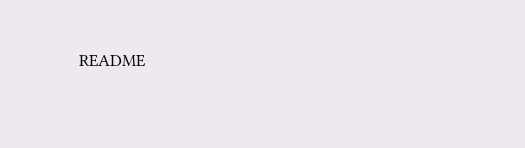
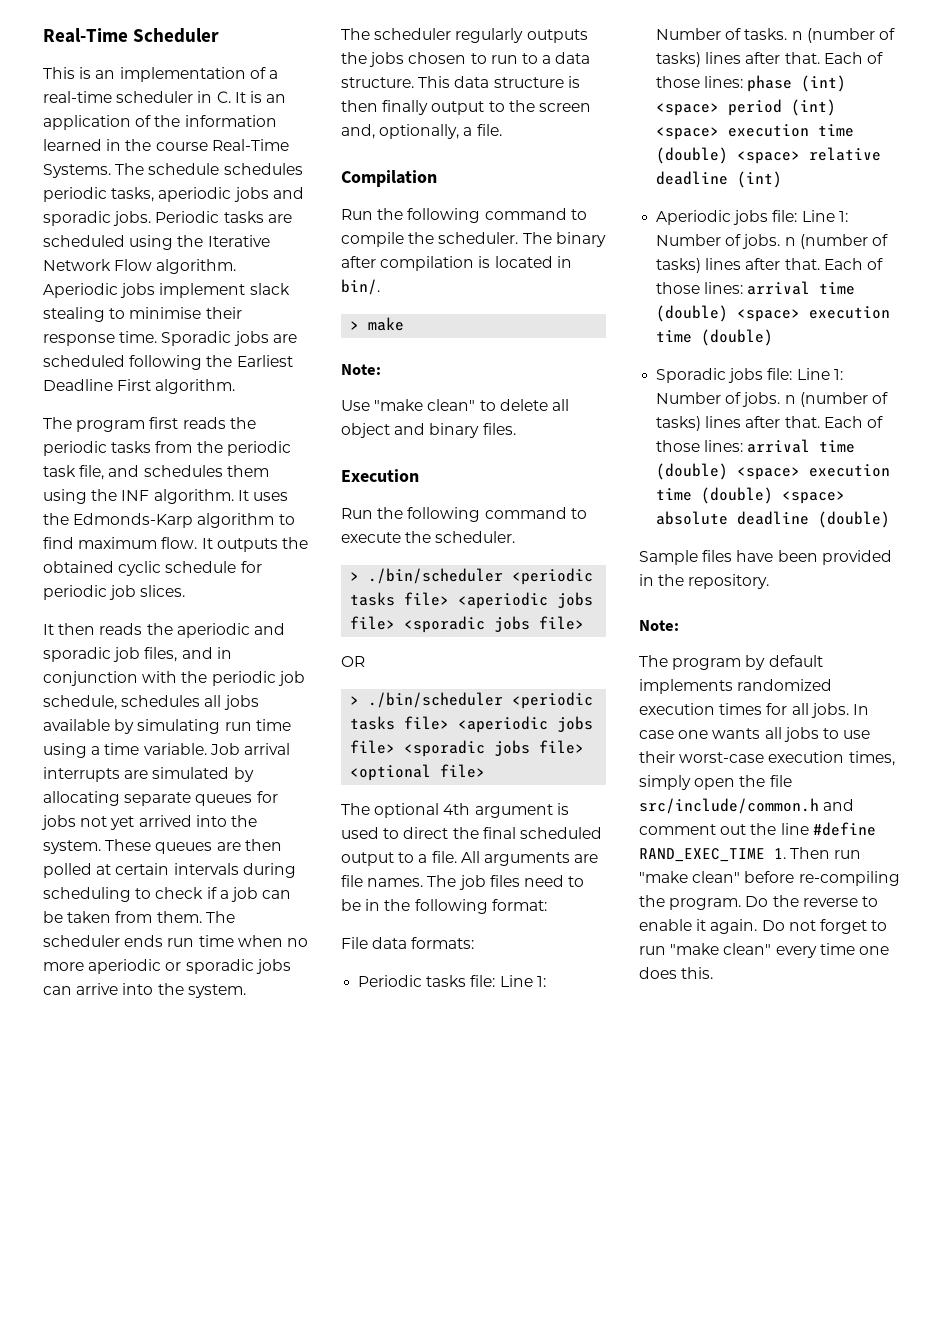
[79,54,145,67] README -> [43,28,220,43] [43,67,278,82] [43,91,287,103] [43,115,277,130] [43,139,289,151] [43,163,303,178] [43,187,304,202] [43,211,292,226] [43,235,270,250] [43,259,237,274] [43,283,290,298] [43,307,242,322] [43,331,297,346] [43,355,293,370] [43,379,236,394] [43,417,256,432] [43,441,291,456] [43,465,269,480] [43,489,288,504] [43,513,295,528] [43,537,308,552] [43,561,262,576] [43,585,186,600] [43,623,285,638] [43,647,232,662] [43,671,305,686] [43,695,259,710] [43,719,291,734] [43,743,290,758] [43,767,254,782] [43,791,278,806] [41,815,257,830] [43,839,282,854] [43,863,296,878] [43,887,292,902] [43,911,235,923] [43,935,308,947] [43,959,291,974] [43,983,246,998] [341,28,588,43] [341,52,591,67] [341,76,580,88] [341,100,591,115] [341,124,502,139] [341,170,437,187] [341,208,587,223] [341,232,606,247] [341,256,572,271] [341,279,380,295] [350,317,405,331] [341,364,381,375] [341,399,569,411] [341,423,516,438] [341,469,419,482] [341,507,587,522] [341,531,516,543] [350,568,594,585] [350,592,594,609] [350,616,585,633] [341,656,365,667] [350,692,594,709] [350,716,594,733] [350,740,585,757] [350,764,486,781] [341,803,569,818] [341,827,602,839] [341,851,599,866] [341,875,585,890] [341,899,547,914] [341,937,475,949] [358,975,546,987] [656,28,895,43] [656,52,883,67] [656,75,847,92] [656,99,837,116] [656,124,855,140] [656,147,882,164] [656,171,783,188] [656,210,848,225] [656,234,888,249] [656,258,883,273] [656,281,856,295] [656,305,891,322] [656,329,774,346] [656,368,843,383] [656,392,888,407] [656,416,883,431] [656,439,856,453] [656,463,891,480] [656,487,846,504] [656,511,891,528] [639,550,892,565] [639,574,770,589] [639,620,679,631] [639,655,823,670] [639,679,833,694] [639,703,869,718] [639,727,871,742] [639,751,895,766] [639,775,792,790] [639,798,855,814] [639,822,876,836] [639,847,862,862] [639,871,900,886] [639,895,878,910] [639,919,888,934] [639,943,889,958] [639,967,714,979] Real-Time Scheduler // This is an implementation of a real-time scheduler in C. It is an application of the information learned in the course Real-Time Systems. The schedule schedules periodic tasks, aperiodic jobs and sporadic jobs. Periodic tasks are scheduled using the Iterative Network Flow algorithm. Aperiodic jobs implement slack stealing to minimise their response time. Sporadic jobs are scheduled following the Earliest Deadline First algorithm. // The program first reads the periodic tasks from the periodic task file, and schedules them using the INF algorithm. It uses the Edmonds-Karp algorithm to find maximum flow. It outputs the obtained cyclic schedule for periodic job slices. // It then reads the aperiodic and sporadic job files, and in conjunction with the periodic job schedule, schedules all jobs available by simulating run time using a time variable. Job arrival interrupts are simulated by allocating separate queues for jobs not yet arrived into the system. These queues are then polled at certain intervals during scheduling to check if a job can be taken from them. The scheduler ends run time when no more aperiodic or sporadic jobs can arrive into the system. // The scheduler regularly outputs the jobs chosen to run to a data structure. This data structure is then finally output to the screen and, optionally, a file. // Compilation // Run the following command to compile the scheduler. The binary after compilation is located in bin/. // > make // Note: // Use "make clean" to delete all object and binary files. // Execution // Run the following command to execute the scheduler. // > ./bin/scheduler <periodic tasks file> <aperiodic jobs file> <sporadic jobs file> // OR // > ./bin/scheduler <periodic tasks file> <aperiodic jobs file> <sporadic jobs file> <optional file> // The optional 4th argument is used to direct the final scheduled output to a file. All arguments are file names. The job files need to be in the following format: // File data formats: // Periodic tasks file: Line 1: Number of tasks. n (number of tasks) lines after that. Each of those lines: phase (int) <space> period (int) <space> execution time (double) <space> relative deadline (int) // Aperiodic jobs file: Line 1: Number of jobs. n (number of tasks) lines after that. Each of those lines: arrival time (double) <space> execution time (double) // Sporadic jobs file: Line 1: Number of jobs. n (number of tasks) lines after that. Each of those lines: arrival time (double) <space> execution time (double) <space> absolute deadline (double) // Sample files have been provided in the repository. // Note: // The program by default implements randomized execution times for all jobs. In case one wants all jobs to use their worst-case execution times, simply open the file src/include/common.h and comment out the line #define RAND_EXEC_TIME 1. Then run "make clean" before re-compiling the program. Do the reverse to enable it again. Do not forget to run "make clean" every time one does this.

